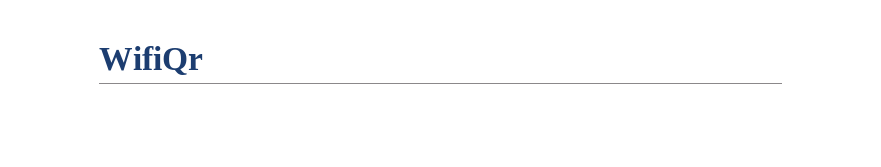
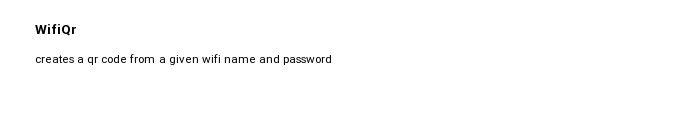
(203, 60) none -> [35,54,333,65] // creates a qr code from a given wifi name and password

